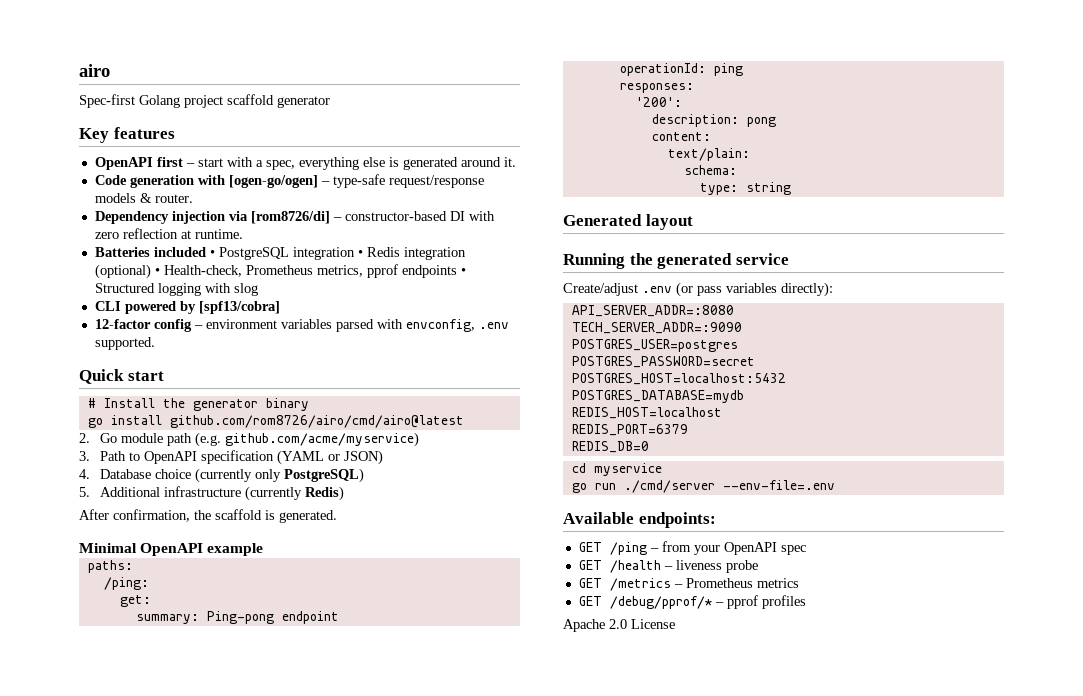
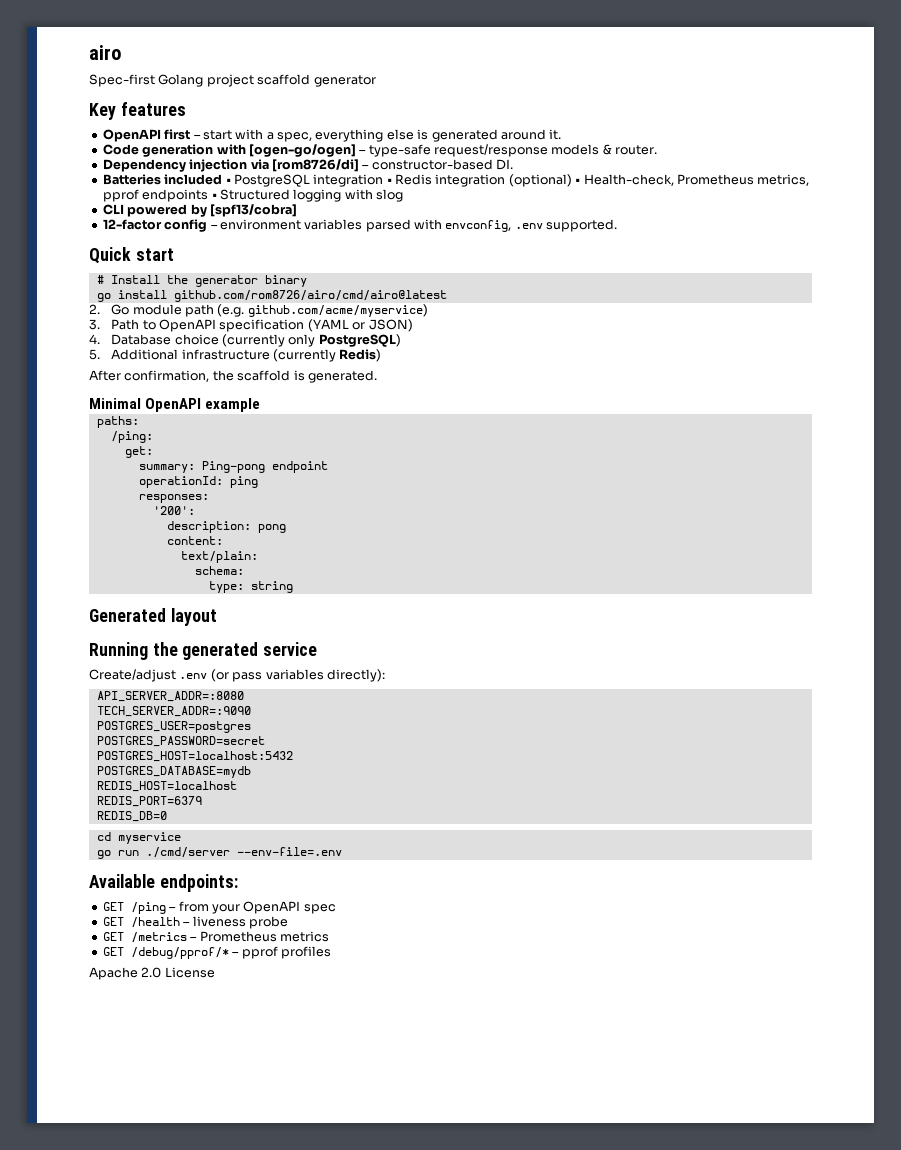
[449,211,495,221] [94,228,243,239] DI with zero reflection at runtime. -> [496,159,513,170] DI.

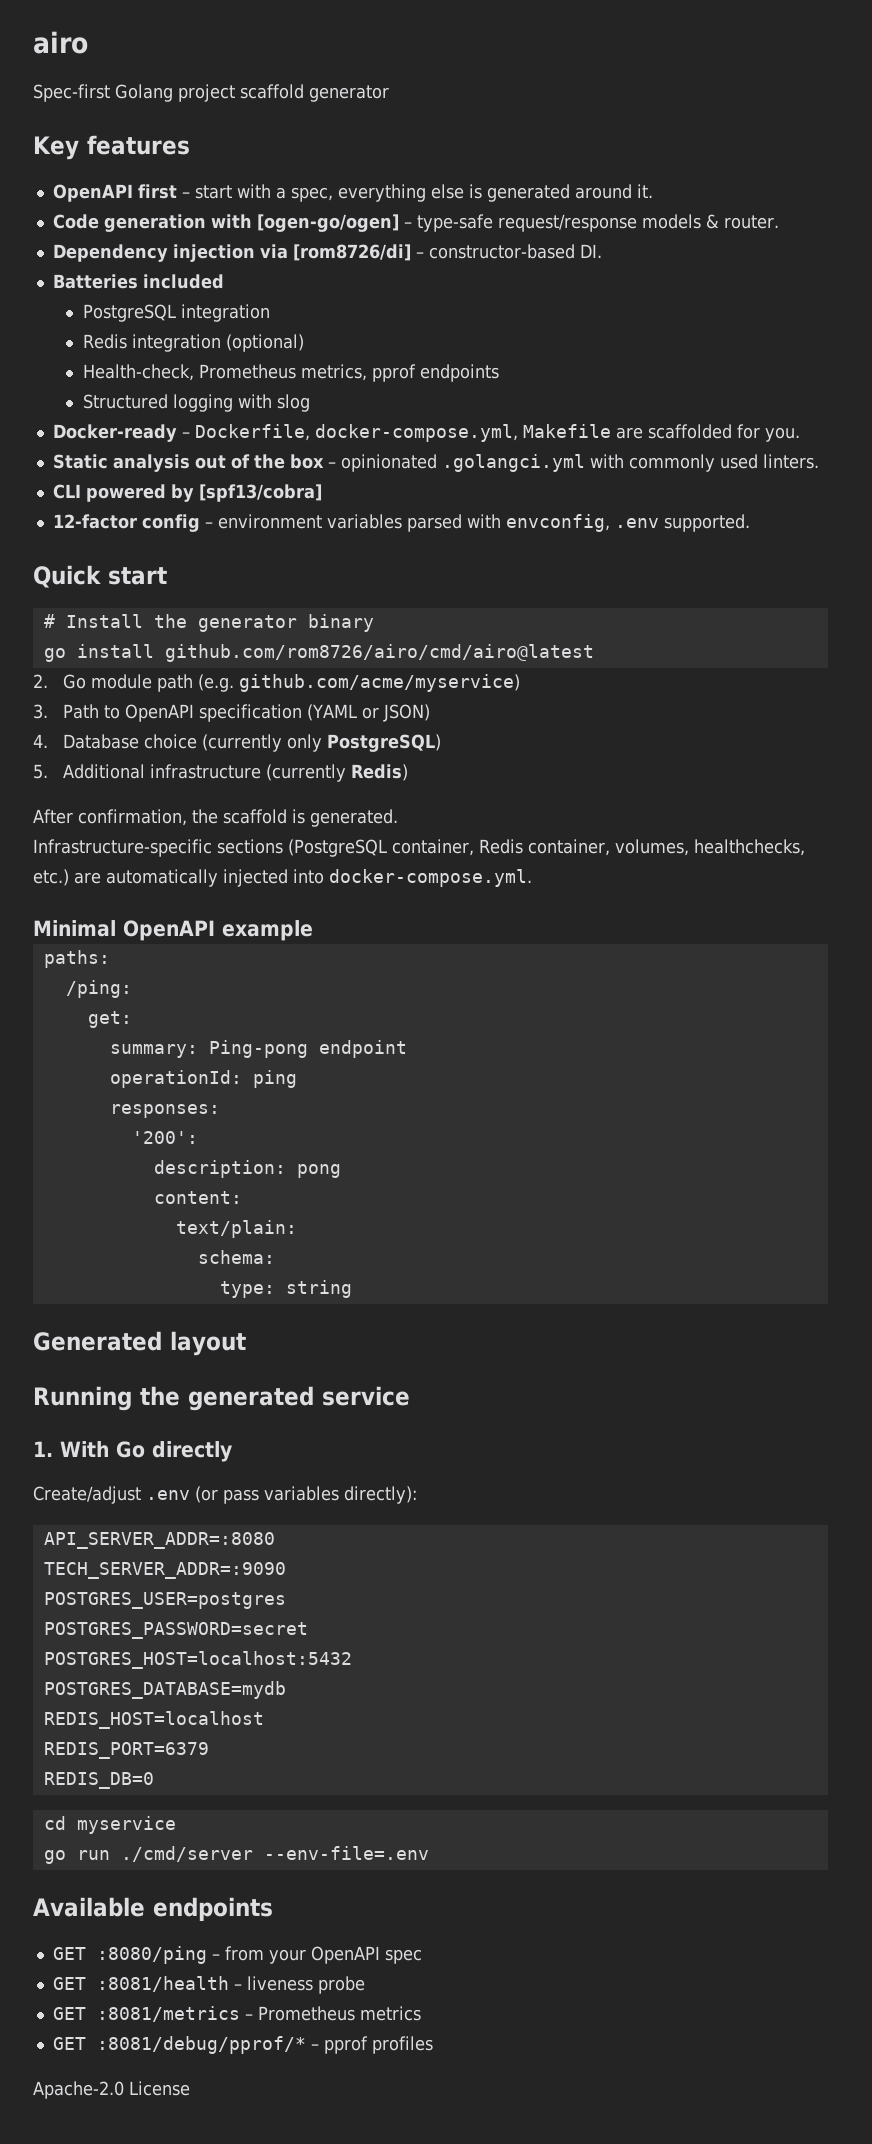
[225,178,231,184] • -> (224, 281) //
[386,178,392,184] • -> (270, 313) //
[575,178,581,184] • -> (304, 343) //
[211,193,217,199] • -> (499, 373) //
(403, 195) none -> [52,424,800,442] [52,454,819,472] // Docker-ready – Dockerfile, docker-compose.yml, Makefile are scaffolded for you. // Static analysis out of the box – opinionated .golangci.yml with commonly used linters.
(377, 376) none -> [33,839,805,857] [33,869,532,887] // Infrastructure-specific sections (PostgreSQL container, Redis container, volumes, healthchecks, etc.) are automatically injected into docker-compose.yml.
(318, 649) none -> [33,1441,232,1462] // 1. With Go directly
[159,874,238,892] [102,902,166,914] endpoints: // GET /ping -> [152,1897,273,1921] [52,1946,207,1964] endpoints // GET :8080/ping
[130,917,180,928] /health -> [96,1976,229,1992] :8081/health
[130,932,187,943] /metrics -> [96,2006,240,2022] :8081/metrics
[130,947,229,959] /debug/pprof/* -> [96,2036,306,2054] :8081/debug/pprof/*
[89,967,162,980] Apache 2.0 -> [33,2081,124,2099] Apache-2.0

